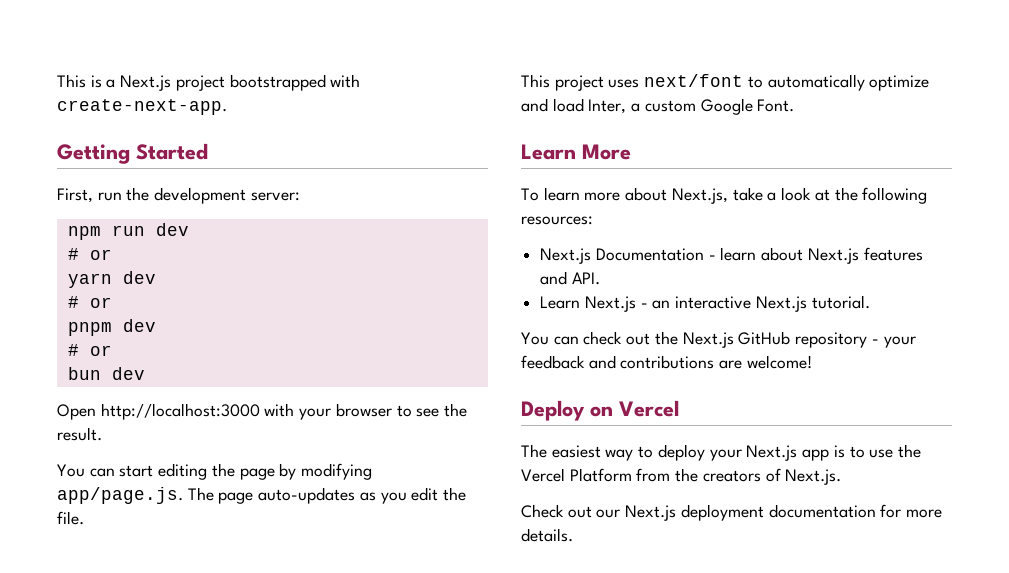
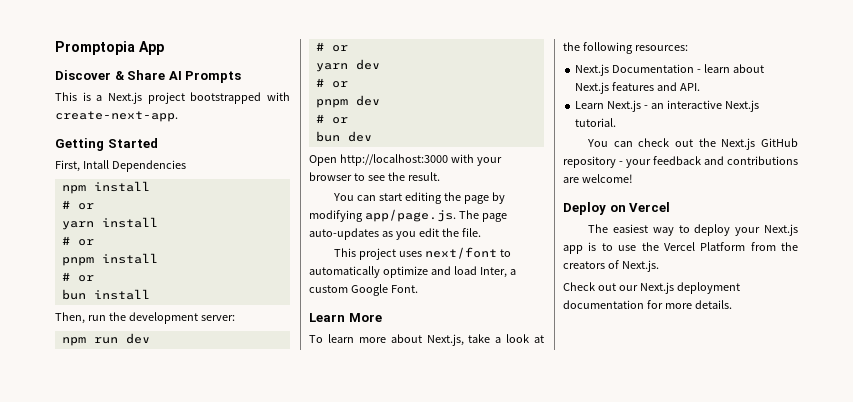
(57, 81) none -> [55,41,164,55] [55,70,242,83] Promptopia App // Discover & Share AI Prompts //
(93, 195) none -> [82,160,186,172] [61,181,150,194] [61,200,94,210] [61,217,158,230] [61,236,94,246] [61,253,158,266] [61,272,94,282] [61,289,150,300] [55,312,85,324] Intall Dependencies // npm install // # or // yarn install // # or // pnpm install // # or // bun install // Then,

